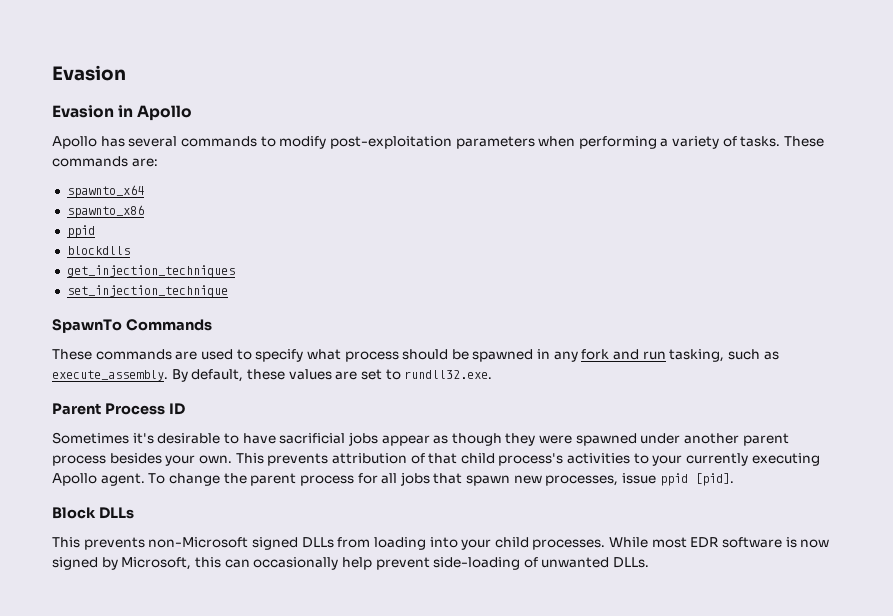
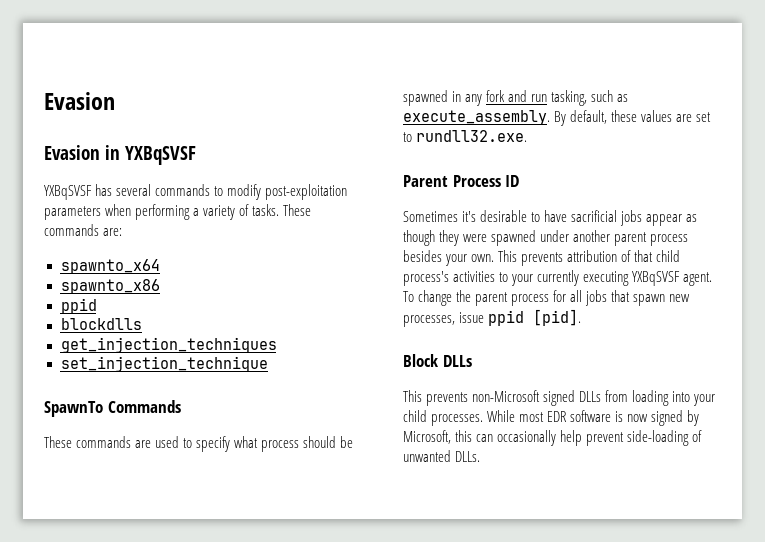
[137,105,193,121] [52,136,97,149] Apollo // Apollo -> [125,146,197,165] [44,185,92,200] YXBqSVSF // YXBqSVSF
[52,473,97,486] Apollo -> [632,271,681,286] YXBqSVSF

